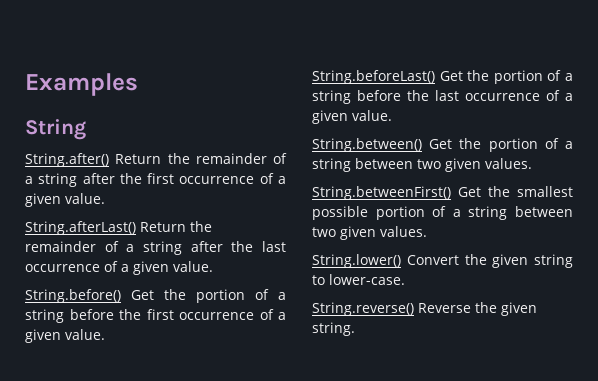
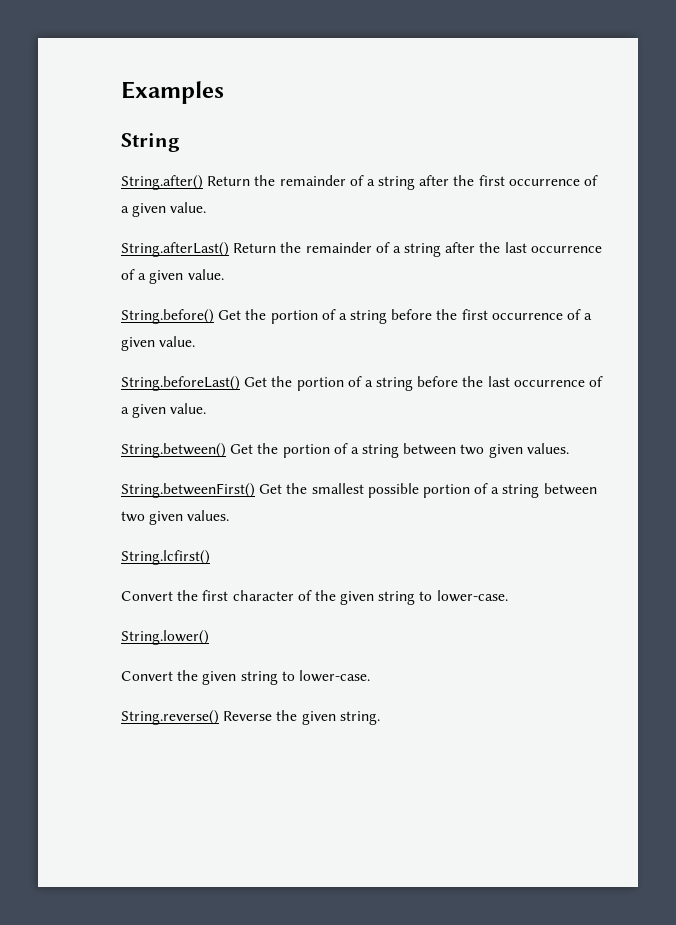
(427, 231) none -> [121,550,210,565] [121,590,508,605] // String.lcfirst() // Convert the first character of the given string to lower-case.
(401, 261) none -> (209, 637) //

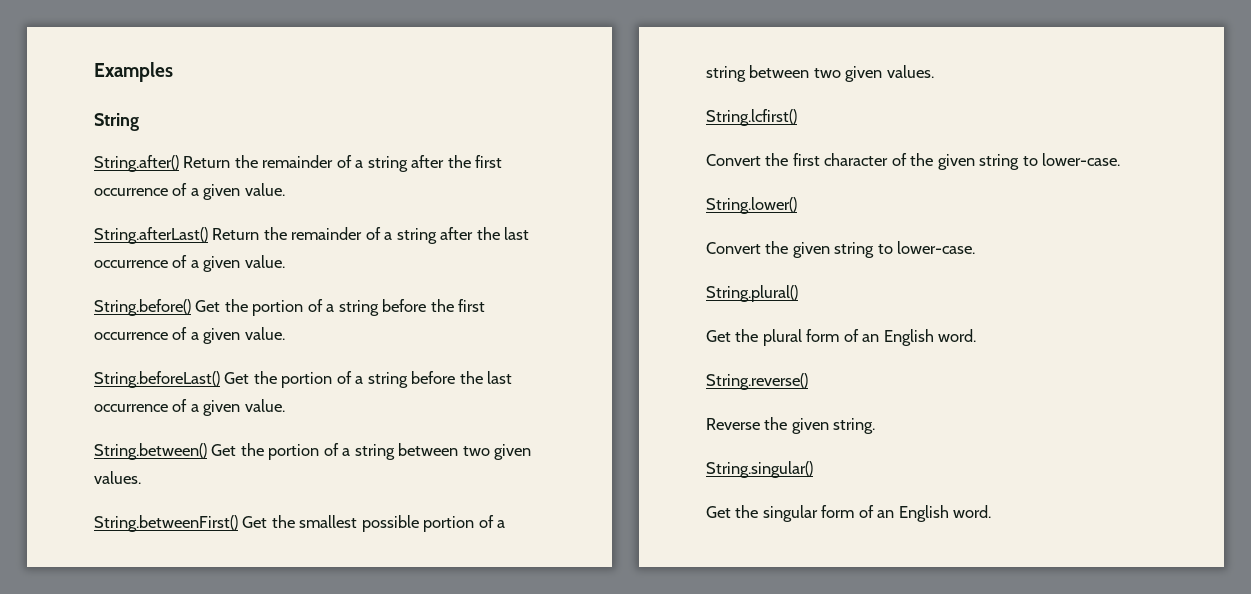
(370, 676) none -> [706,285,798,302] [706,329,977,346] // String.plural() // Get the plural form of an English word.
(219, 717) none -> (808, 381) //
(380, 718) none -> [706,461,813,478] [706,505,992,522] // String.singular() // Get the singular form of an English word.

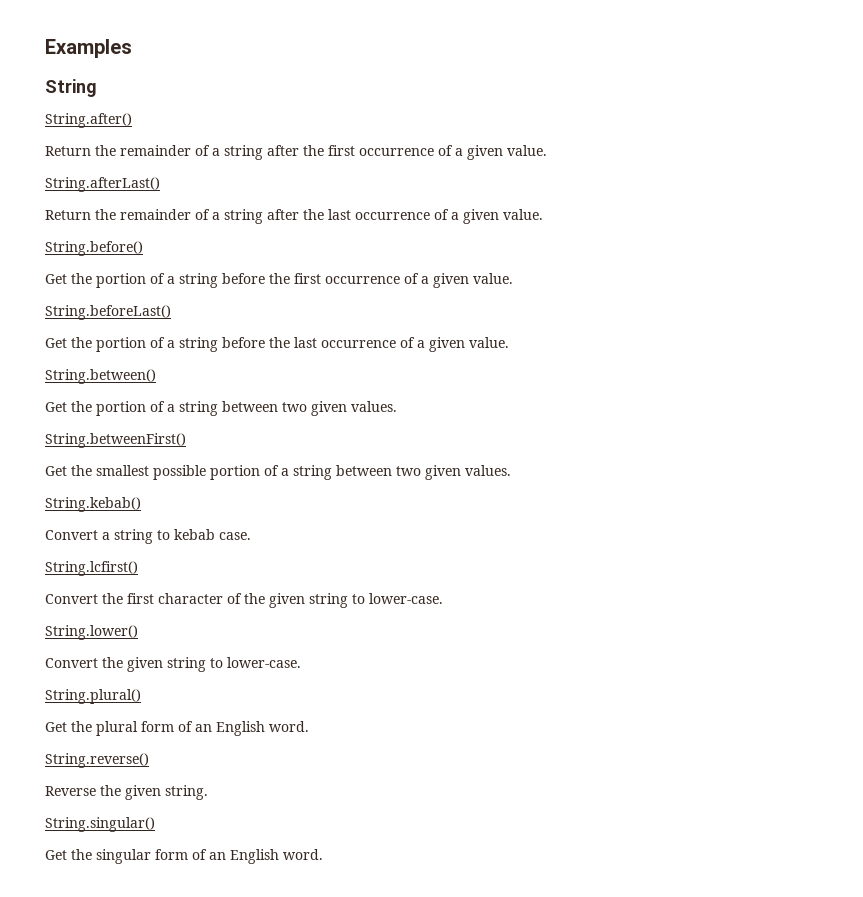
(179, 163) none -> (132, 120) //
(208, 235) none -> (160, 184) //
(191, 307) none -> (143, 248) //
(220, 379) none -> (171, 312) //
(207, 451) none -> (156, 376) //
(238, 523) none -> (186, 440) //
(934, 71) none -> [45,497,141,512] [45,529,251,544] // String.kebab() // Convert a string to kebab case.

